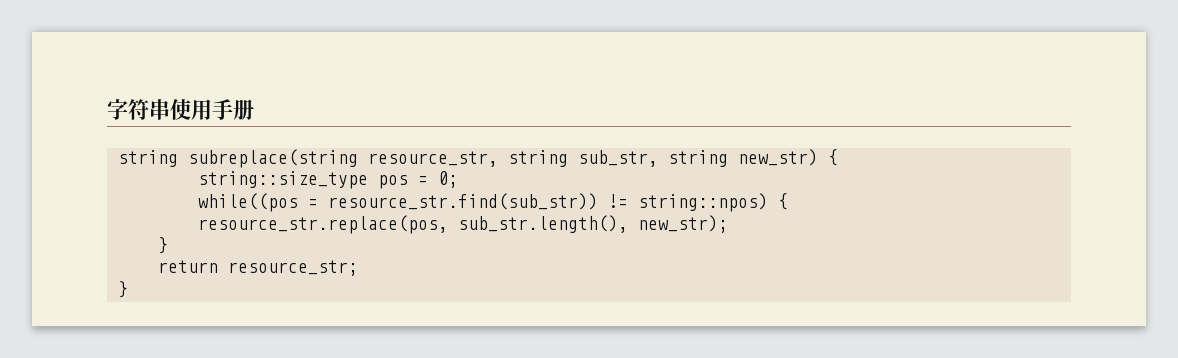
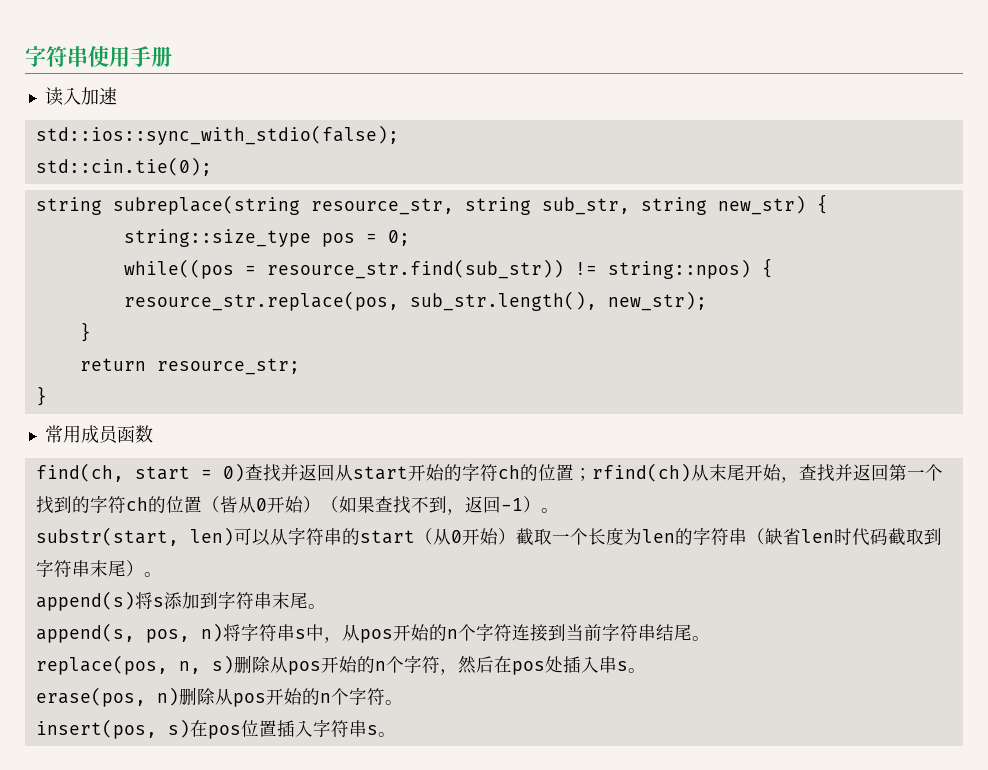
(254, 109) none -> [44,87,117,106] [35,125,399,145] [35,157,212,176] // 读入加速 // std::ios::sync_with_stdio(false); // std::cin.tie(0);
(128, 289) none -> [44,425,153,444] [35,463,943,483] [35,495,559,515] [35,527,942,546] [35,559,162,577] [35,591,326,611] [35,623,710,643] [35,655,646,675] [35,687,403,707] [35,719,396,739] // 常用成员函数 // find(ch, start = 0)查找并返回从start开始的字符ch的位置；rfind(ch)从末尾开始，查找并返回第一个找到的字符ch的位置（皆从0开始）（如果查找不到，返回-1）。 // substr(start, len)可以从字符串的start（从0开始）截取一个长度为len的字符串（缺省len时代码截取到字符串末尾）。 // append(s)将s添加到字符串末尾。 // append(s, pos, n)将字符串s中，从pos开始的n个字符连接到当前字符串结尾。 // replace(pos, n, s)删除从pos开始的n个字符，然后在pos处插入串s。 // erase(pos, n)删除从pos开始的n个字符。 // insert(pos, s)在pos位置插入字符串s。

